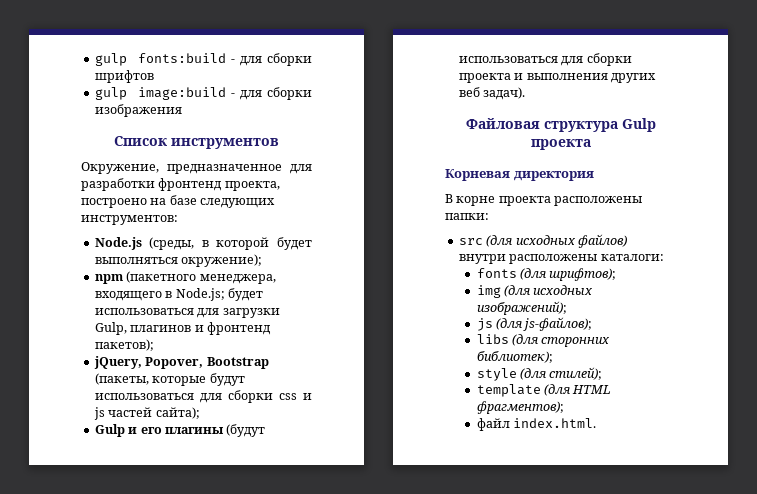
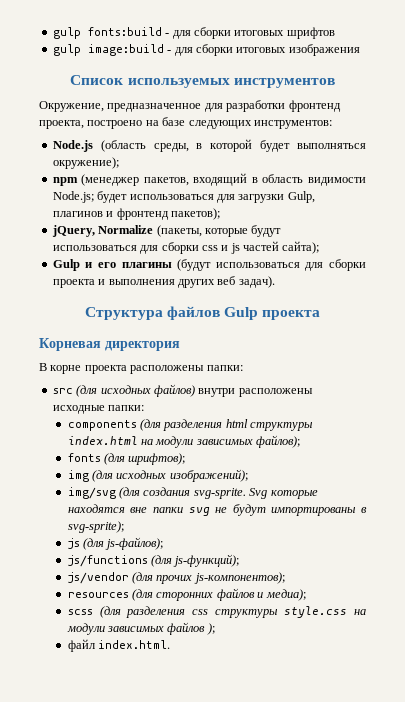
(312, 59) none -> [234,30,285,36] итоговых
(312, 93) none -> [236,47,287,53] итоговых
(167, 141) none -> [127,78,230,88] используемых
[149,237,195,250] (среды, -> [100,140,189,152] (область среды,
[126,271,276,284] [94,291,173,301] (пакетного менеджера, входящего в -> [81,173,366,186] (менеджер пакетов, входящий в область видимости
[145,357,269,369] Popover, Bootstrap -> [98,225,154,234] Normalize
[465,118,618,132] Файловая структура -> [84,306,220,320] Структура файлов
[600,254,664,261] каталоги: -> [52,405,145,414] [67,419,314,431] [67,435,301,448] исходные папки: // components (для разделения html структуры index.html на модули зависимых файлов);
[476,317,593,331] [476,334,610,347] [476,351,553,363] [476,367,603,381] [476,384,612,397] [476,401,564,414] js (для js-файлов); // libs (для сторонних библиотек); // style (для стилей); // template (для HTML фрагментов); -> [67,487,318,499] [67,504,367,516] [67,521,124,533] [67,537,164,550] [67,554,240,567] [67,572,285,584] [67,588,306,601] [67,606,367,618] [66,622,215,635] img/svg (для создания svg-sprite. Svg которые находятся вне папки svg не будут импортированы в svg-sprite); // js (для js-файлов); // js/functions (для js-функций); // js/vendor (для прочих js-компонентов); // resources (для сторонних файлов и медиа); // scss (для разделения css структуры style.css на модули зависимых файлов );

